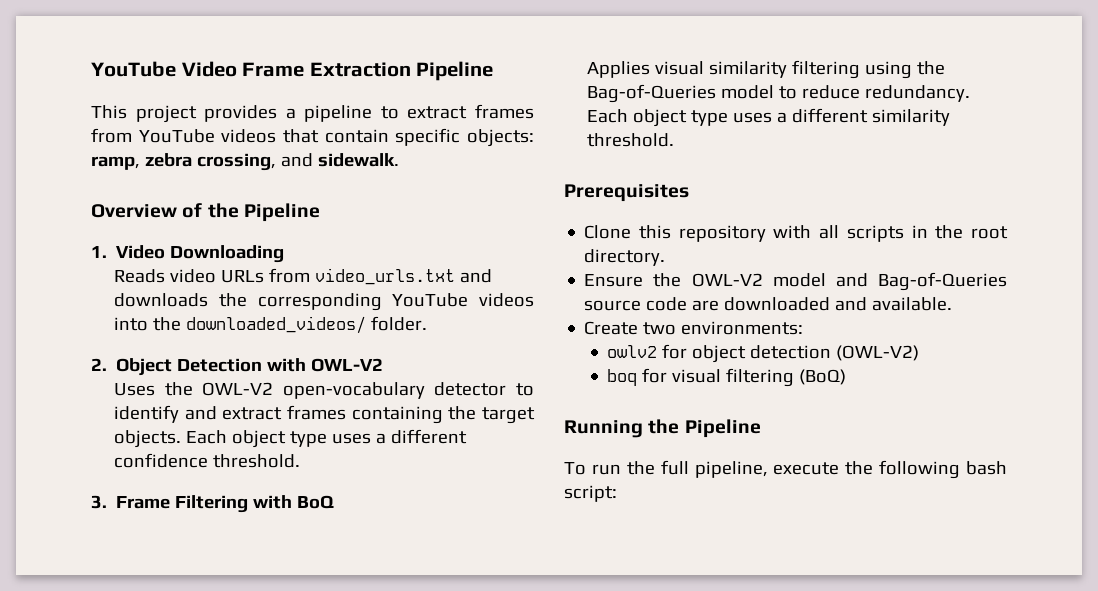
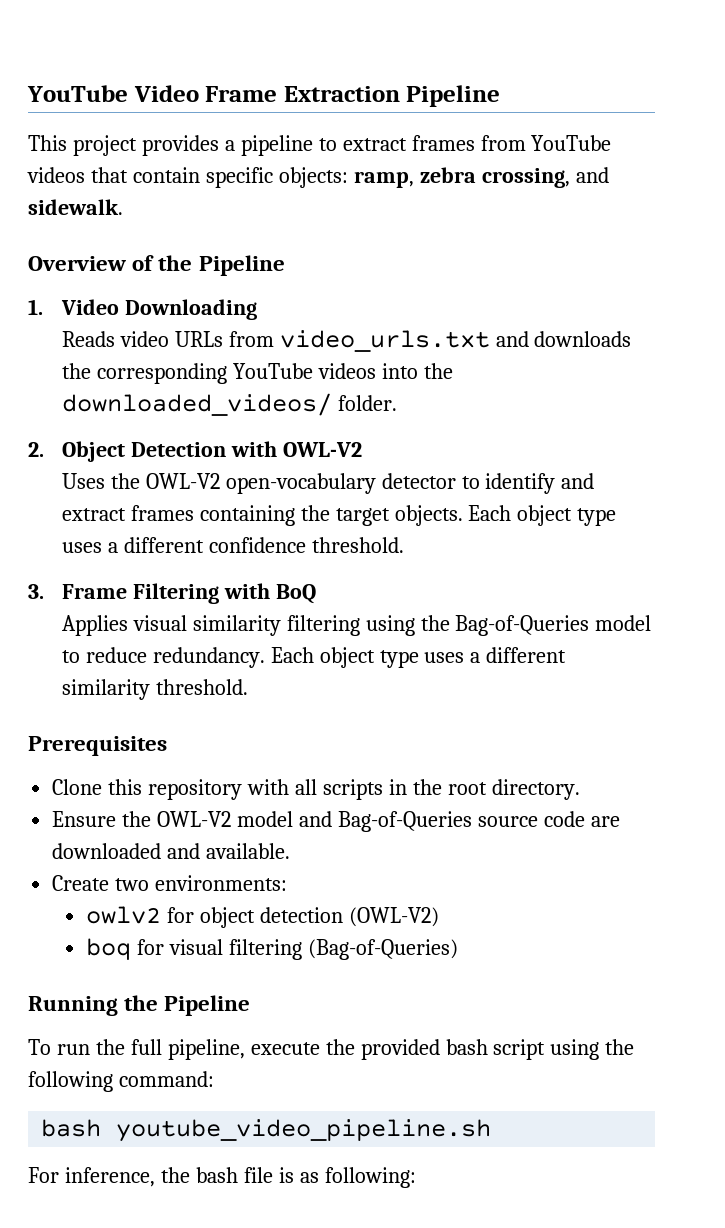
[799,369,847,385] (BoQ) -> [307,939,458,960] (Bag-of-Queries)
[879,460,1007,479] [564,485,617,502] following bash script: -> [360,1039,635,1060] [28,1071,214,1092] [41,1119,492,1142] [28,1167,416,1188] provided bash script using the following command: // bash youtube_video_pipeline.sh // For inference, the bash file is as following:

